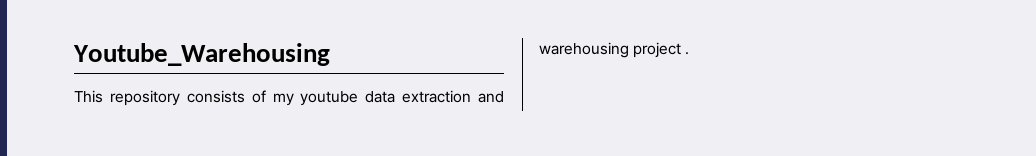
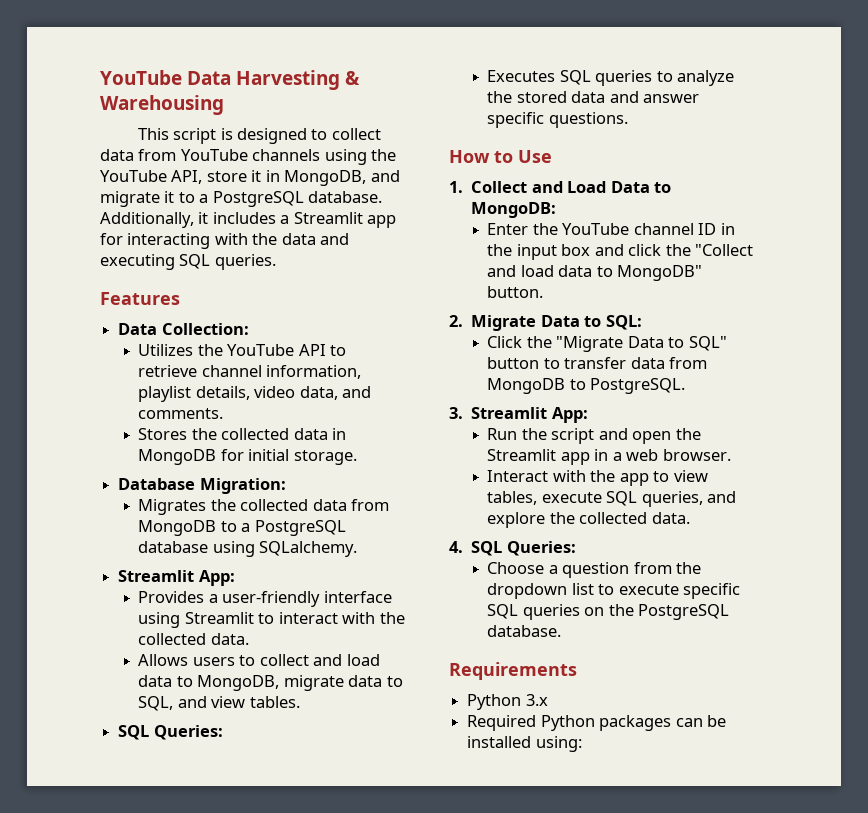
[73,43,330,66] [74,90,504,106] [539,42,690,58] Youtube_Warehousing // This repository consists of my youtube data extraction and warehousing project . -> [100,70,361,90] [100,95,224,115] [137,128,381,144] [100,149,397,165] [100,170,400,186] [100,191,383,207] [100,212,397,228] [100,233,350,249] [100,254,276,270] [100,292,180,305] [118,323,249,335] [138,344,347,356] [138,365,362,379] [138,386,372,402] [138,408,224,419] [138,428,347,440] [138,449,357,465] [118,478,286,494] [138,499,390,515] [138,520,346,536] [138,541,358,557] [118,570,235,586] [138,591,392,607] [138,612,405,628] [138,633,249,645] [138,654,380,666] [138,675,403,691] [138,696,300,711] [118,725,223,740] [487,70,735,86] [487,91,700,103] [487,112,628,128] [449,150,552,163] [449,181,672,193] [471,202,557,218] [487,223,735,235] [487,244,754,260] [487,265,703,281] [487,286,544,298] [449,315,642,331] [487,336,727,352] [487,357,708,369] [487,378,686,394] [449,407,588,423] [487,428,701,444] [487,449,731,465] [487,470,708,486] [487,491,737,507] [487,512,690,528] [449,541,576,556] [487,562,702,578] [487,583,741,599] [487,604,730,620] [487,625,562,637] [449,662,577,680] [467,694,548,710] [467,715,726,731] [467,736,582,752] YouTube Data Harvesting & Warehousing // This script is designed to collect data from YouTube channels using the YouTube API, store it in MongoDB, and migrate it to a PostgreSQL database. Additionally, it includes a Streamlit app for interacting with the data and executing SQL queries. // Features // Data Collection: // Utilizes the YouTube API to retrieve channel information, playlist details, video data, and comments. // Stores the collected data in MongoDB for initial storage. // Database Migration: // Migrates the collected data from MongoDB to a PostgreSQL database using SQLalchemy. // Streamlit App: // Provides a user-friendly interface using Streamlit to interact with the collected data. // Allows users to collect and load data to MongoDB, migrate data to SQL, and view tables. // SQL Queries: // Executes SQL queries to analyze the stored data and answer specific questions. // How to Use // 1. Collect and Load Data to MongoDB: // Enter the YouTube channel ID in the input box and click the "Collect and load data to MongoDB" button. // 2. Migrate Data to SQL: // Click the "Migrate Data to SQL" button to transfer data from MongoDB to PostgreSQL. // 3. Streamlit App: // Run the script and open the Streamlit app in a web browser. // Interact with the app to view tables, execute SQL queries, and explore the collected data. // 4. SQL Queries: // Choose a question from the dropdown list to execute specific SQL queries on the PostgreSQL database. // Requirements // Python 3.x // Required Python packages can be installed using:

